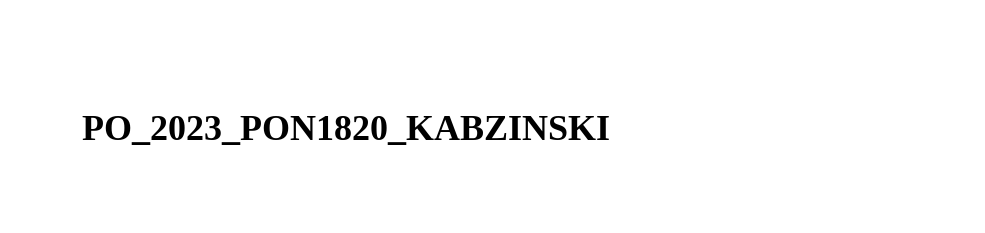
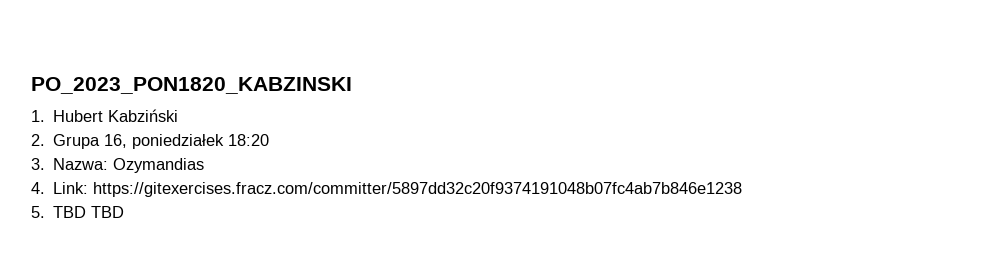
(610, 130) none -> [31,109,179,122] [31,134,270,149] [31,158,205,173] [31,182,743,197] [31,206,125,218] // 1. Hubert Kabziński // 2. Grupa 16, poniedziałek 18:20 // 3. Nazwa: Ozymandias // 4. Link: https://gitexercises.fracz.com/committer/5897dd32c20f9374191048b07fc4ab7b846e1238 // 5. TBD TBD

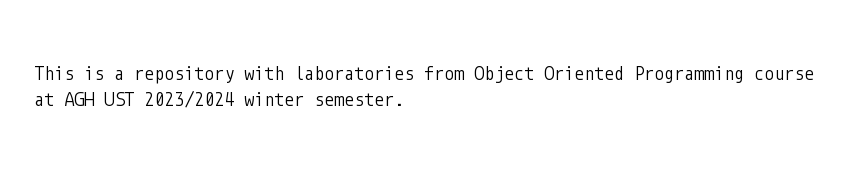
[31,77,352,94] [31,109,179,122] [31,134,270,149] [31,158,205,173] [31,182,743,197] [31,206,125,218] PO_2023_PON1820_KABZINSKI // 1. Hubert Kabziński // 2. Grupa 16, poniedziałek 18:20 // 3. Nazwa: Ozymandias // 4. Link: https://gitexercises.fracz.com/committer/5897dd32c20f9374191048b07fc4ab7b846e1238 // 5. TBD TBD -> [34,66,814,84] [34,90,404,108] This is a repository with laboratories from Object Oriented Programming course at AGH UST 2023/2024 winter semester.

